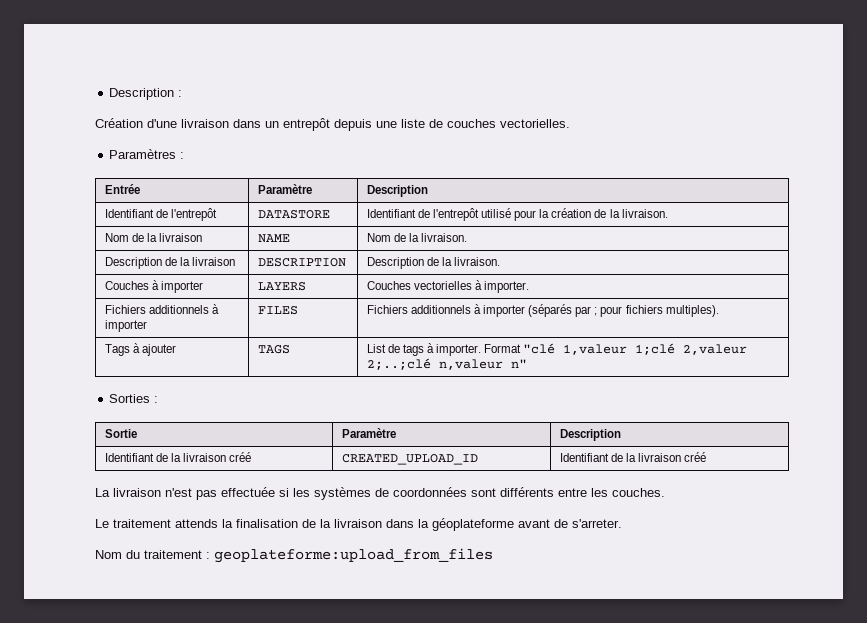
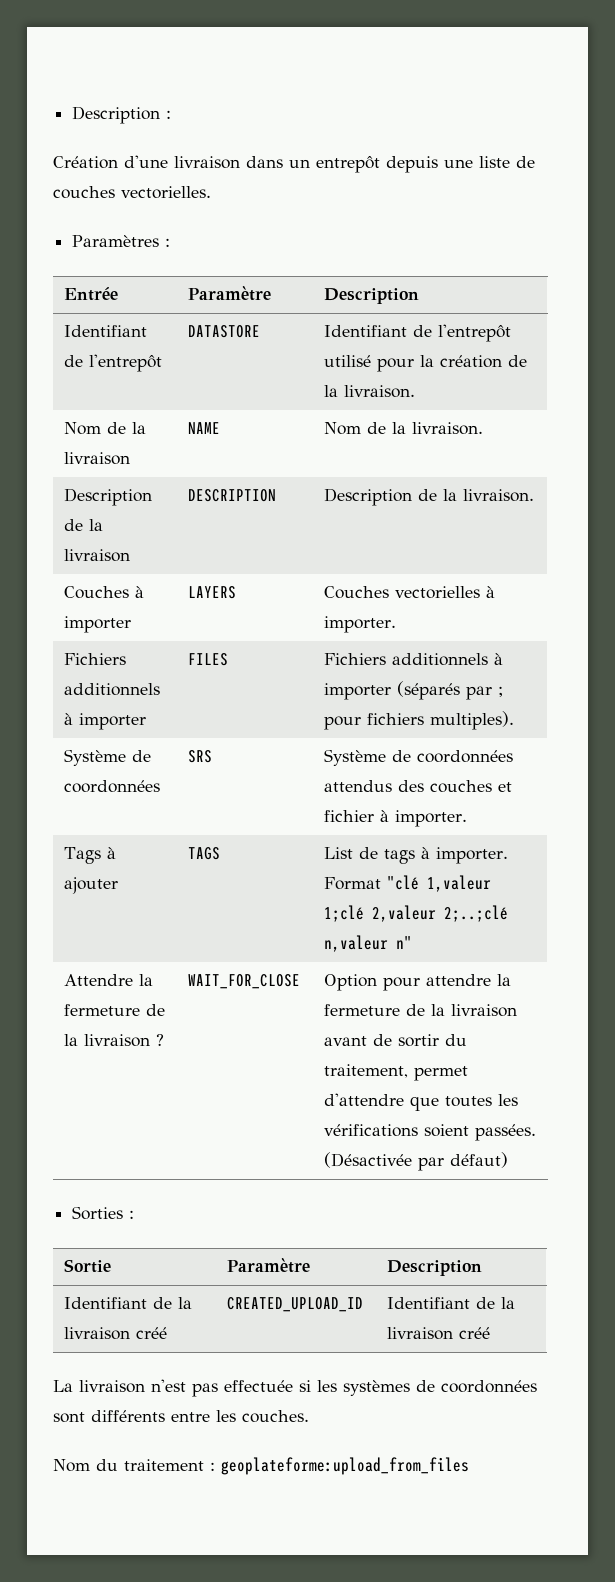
(719, 311) none -> [64,749,152,766] [64,780,161,793] [188,750,213,763] [324,749,514,766] [324,780,513,793] [324,810,468,827] // Système de coordonnées | SRS | Système de coordonnées attendus des couches et fichier à importer.
(527, 363) none -> [64,974,154,986] [64,1004,166,1016] [64,1034,165,1047] [188,974,301,989] [324,974,512,991] [324,1004,518,1017] [324,1034,468,1047] [324,1064,469,1081] [324,1093,519,1111] [324,1124,537,1141] [324,1152,509,1171] // Attendre la fermeture de la livraison ? | WAIT_FOR_CLOSE | Option pour attendre la fermeture de la livraison avant de sortir du traitement, permet d'attendre que toutes les vérifications soient passées. (Désactivée par défaut)
[95,518,622,531] // Le traitement attends la finalisation de la livraison dans la géoplateforme avant de s'arreter. -> (309, 1416) none

